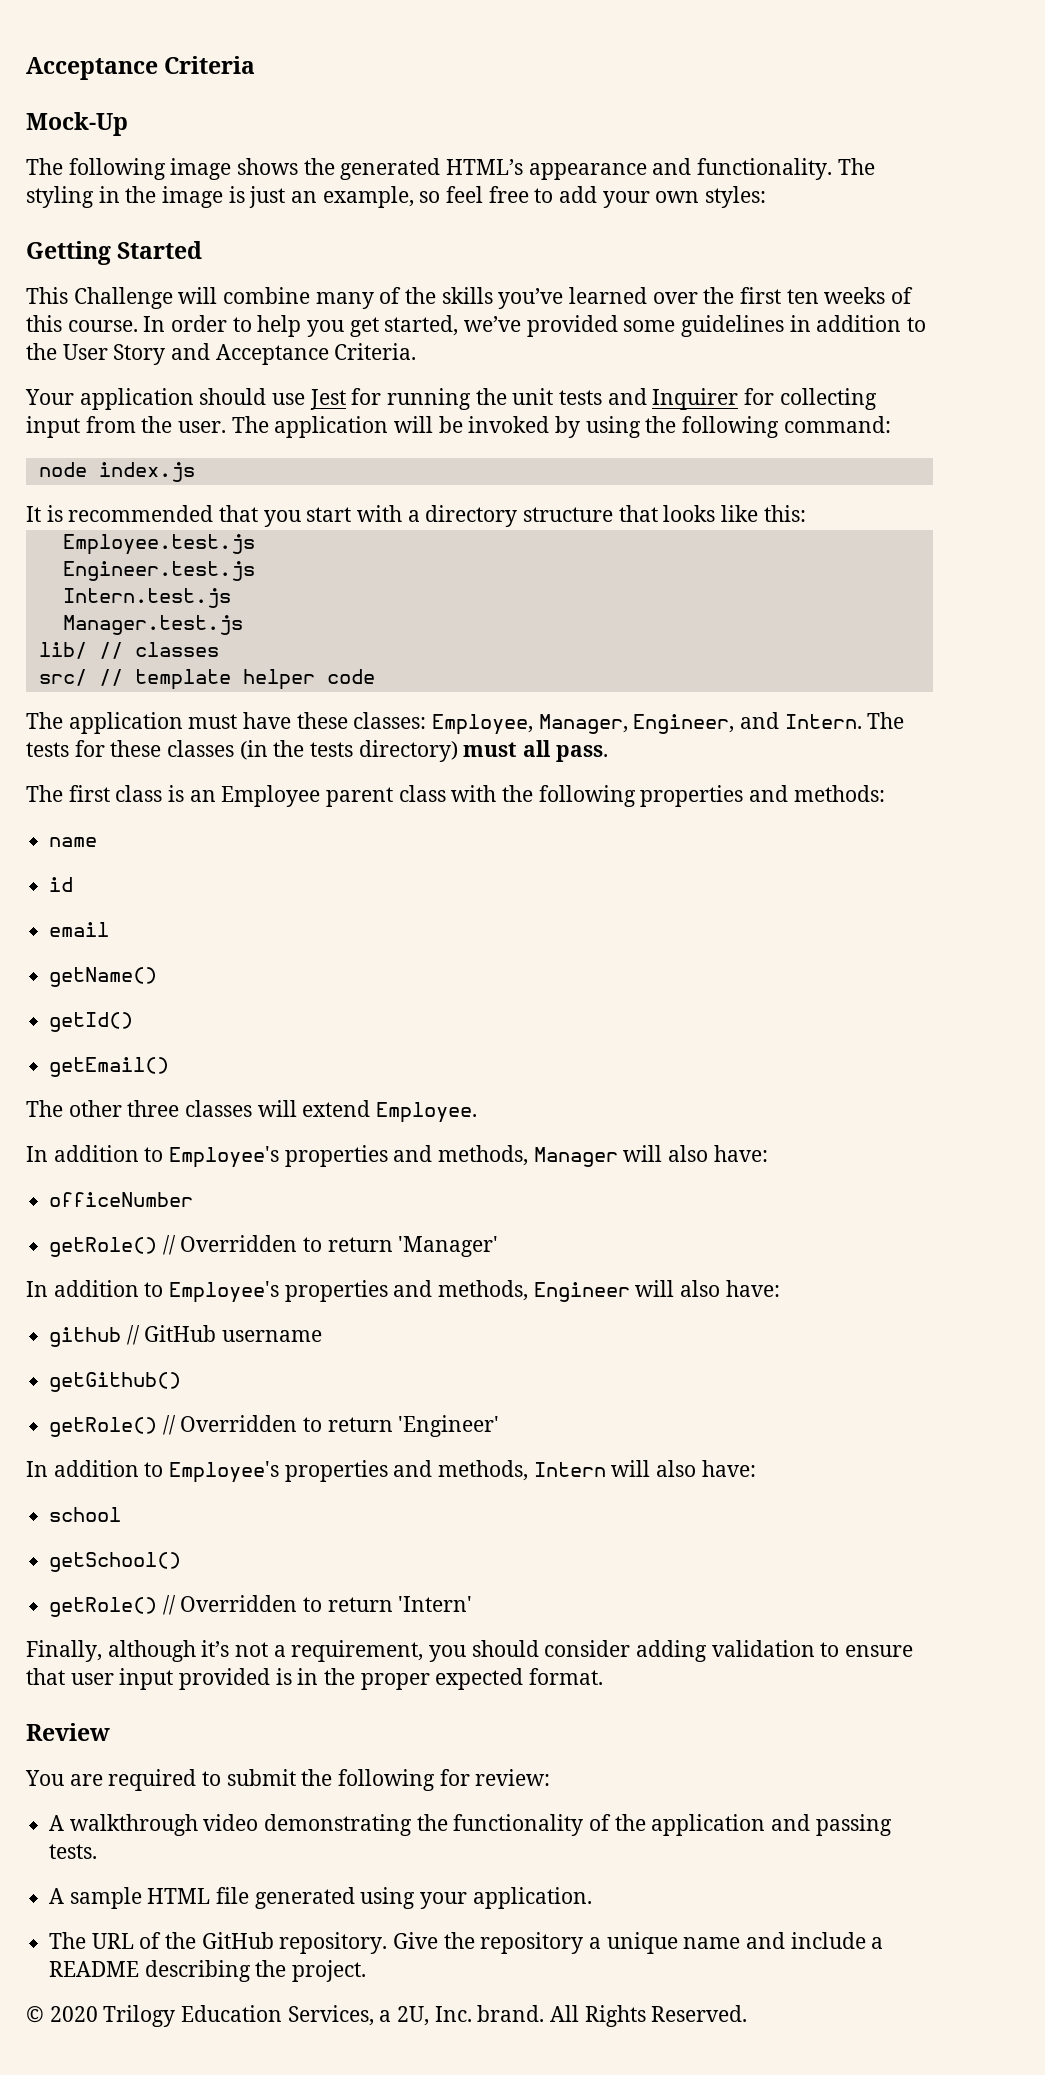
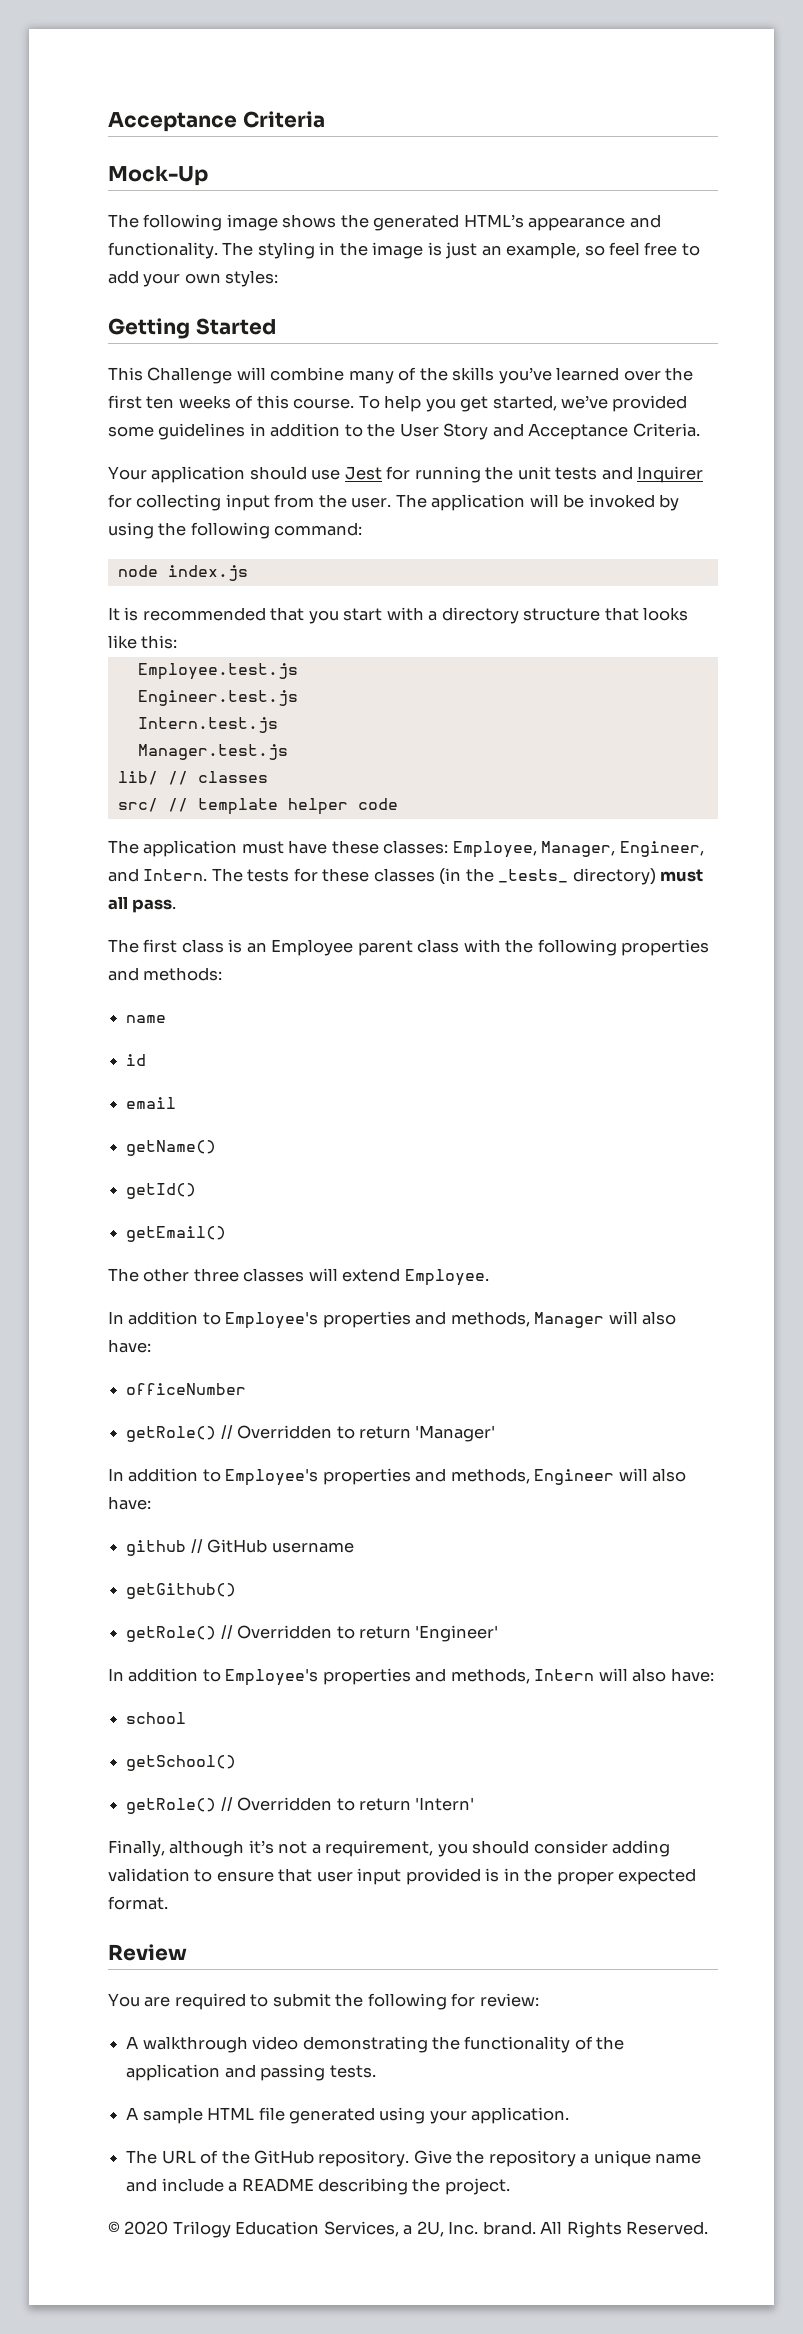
[143,315,252,332] In order to -> [358,395,380,409] To
[310,742,354,757] tests -> [498,869,569,883] _tests_

